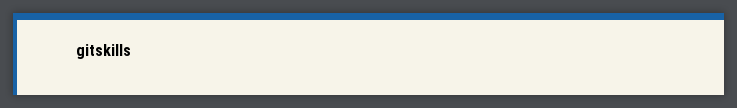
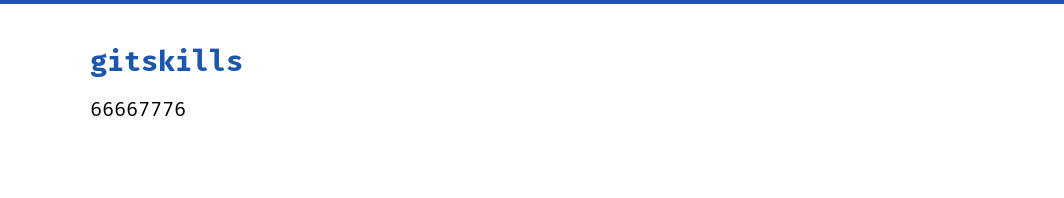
(131, 51) none -> [90,102,186,117] // 66667776

